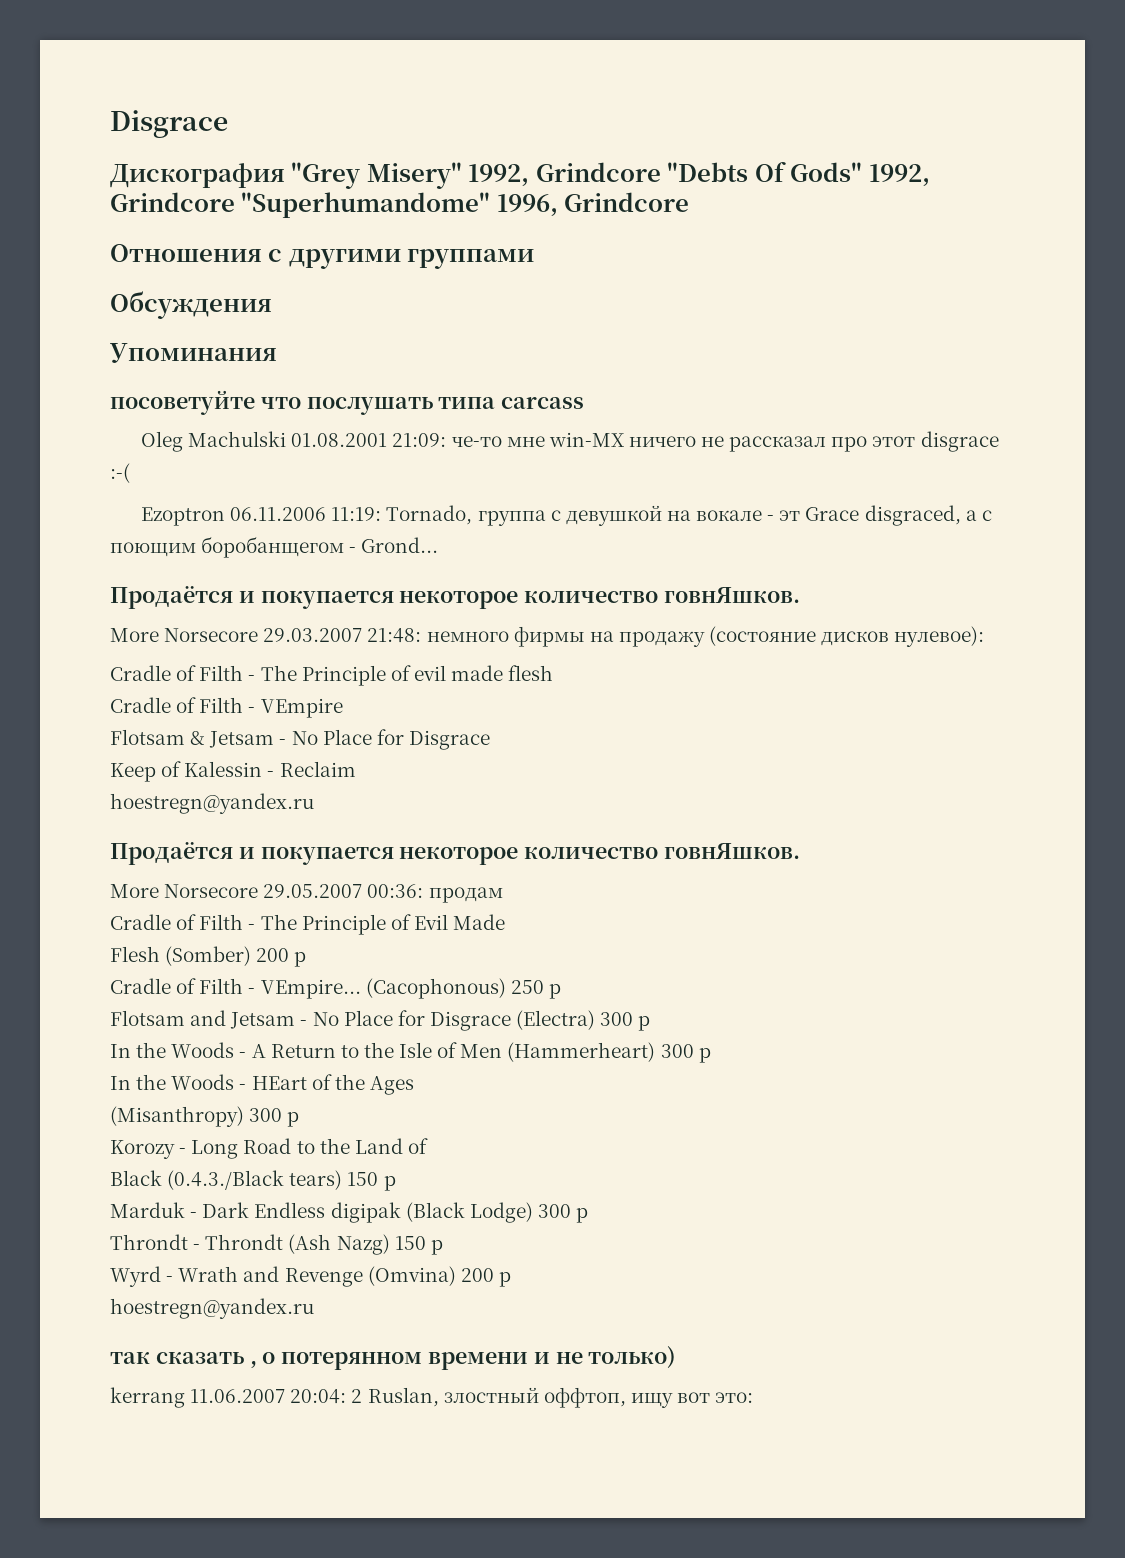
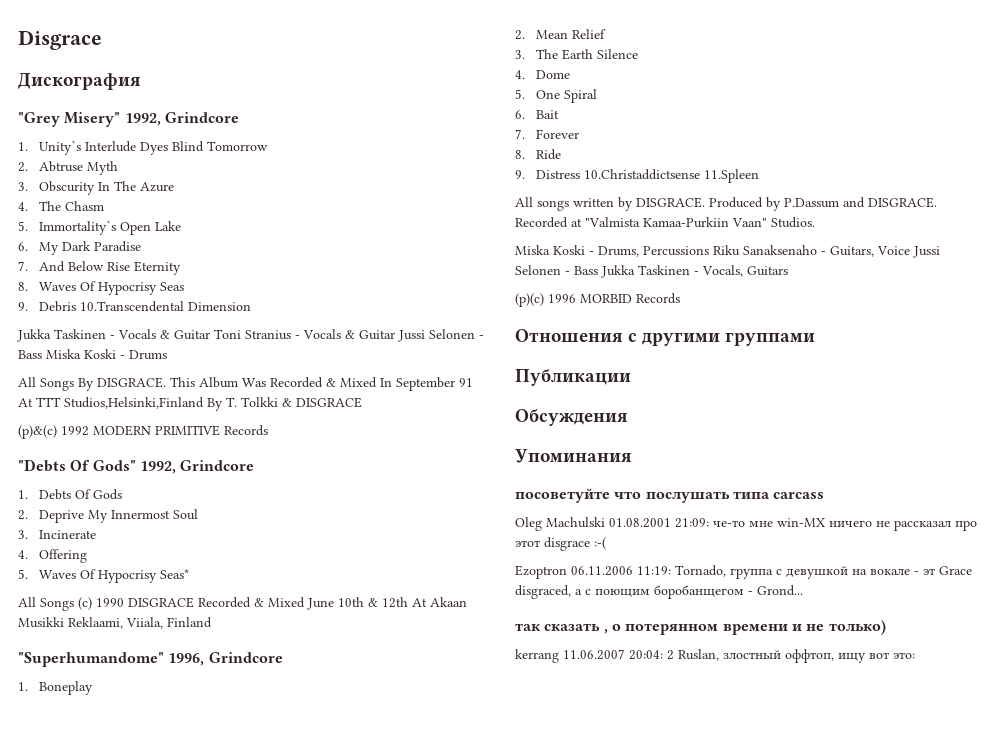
(285, 175) none -> (141, 81) //
(661, 172) none -> [18,140,269,155] [18,161,119,175] [18,181,175,195] [18,201,105,211] [18,220,182,235] [18,241,142,255] [18,261,182,275] [18,281,185,295] [18,301,252,312] [17,329,484,342] [18,349,167,360] [18,377,473,391] [18,397,362,411] [18,425,268,439] // 1. Unity`s Interlude Dyes Blind Tomorrow // 2. Abtruse Myth // 3. Obscurity In The Azure // 4. The Chasm // 5. Immortality`s Open Lake // 6. My Dark Paradise // 7. And Below Rise Eternity // 8. Waves Of Hypocrisy Seas // 9. Debris 10.Transcendental Dimension // Jukka Taskinen - Vocals & Guitar Toni Stranius - Vocals & Guitar Jussi Selonen - Bass Miska Koski - Drums // All Songs By DISGRACE. This Album Was Recorded & Mixed In September 91 At TTT Studios,Helsinki,Finland By T. Tolkki & DISGRACE // (p)&(c) 1992 MODERN PRIMITIVE Records //
[241,192,690,218] "Superhumandome" 1996, Grindcore -> [18,489,123,500] [18,509,199,523] [18,530,97,539] [18,549,88,563] [18,569,190,583] [18,597,467,611] [18,617,212,629] [18,652,283,667] [18,681,94,695] [515,29,607,40] [515,49,639,60] [515,70,571,79] [515,89,598,103] [515,110,560,119] [515,129,580,139] [515,149,562,160] [515,169,760,183] [515,197,937,211] [515,217,815,228] [515,245,940,258] [515,265,788,278] [515,293,680,307] // 1. Debts Of Gods // 2. Deprive My Innermost Soul // 3. Incinerate // 4. Offering // 5. Waves Of Hypocrisy Seas* // All Songs (c) 1990 DISGRACE Recorded & Mixed June 10th & 12th At Akaan Musikki Reklaami, Viiala, Finland // "Superhumandome" 1996, Grindcore // 1. Boneplay // 2. Mean Relief // 3. The Earth Silence // 4. Dome // 5. One Spiral // 6. Bait // 7. Forever // 8. Ride // 9. Distress 10.Christaddictsense 11.Spleen // All songs written by DISGRACE. Produced by P.Dassum and DISGRACE. Recorded at "Valmista Kamaa-Purkiin Vaan" Studios. // Miska Koski - Drums, Percussions Riku Sanaksenaho - Guitars, Voice Jussi Selonen - Bass Jukka Taskinen - Vocals, Guitars // (p)(c) 1996 MORBID Records
(535, 259) none -> [515,369,631,386] // Публикации
[110,586,801,609] [110,626,985,647] [110,665,554,686] [110,697,343,718] [110,729,490,750] [110,761,356,782] [110,793,314,814] [110,842,801,865] [110,884,503,903] [110,914,506,935] [110,946,307,967] [110,978,561,999] [110,1010,651,1031] [110,1042,711,1063] [110,1074,414,1095] [110,1106,300,1127] [110,1138,428,1159] [110,1170,396,1191] [110,1202,589,1223] [110,1234,443,1255] [110,1266,511,1287] [110,1298,314,1319] // Продаётся и покупается некоторое количество говнЯшков. // More Norsecore 29.03.2007 21:48: немного фирмы на продажу (состояние дисков нулевое): // Cradle of Filth - The Principle of evil made flesh // Cradle of Filth - VEmpire // Flotsam & Jetsam - No Place for Disgrace // Keep of Kalessin - Reclaim // hoestregn@yandex.ru // Продаётся и покупается некоторое количество говнЯшков. // More Norsecore 29.05.2007 00:36: продам // Cradle of Filth - The Principle of Evil Made // Flesh (Somber) 200 p // Cradle of Filth - VEmpire... (Cacophonous) 250 p // Flotsam and Jetsam - No Place for Disgrace (Electra) 300 p // In the Woods - A Return to the Isle of Men (Hammerheart) 300 p // In the Woods - HEart of the Ages // (Misanthropy) 300 p // Korozy - Long Road to the Land of // Black (0.4.3./Black tears) 150 p // Marduk - Dark Endless digipak (Black Lodge) 300 p // Throndt - Throndt (Ash Nazg) 150 p // Wyrd - Wrath and Revenge (Omvina) 200 p // hoestregn@yandex.ru -> (803, 590) none

